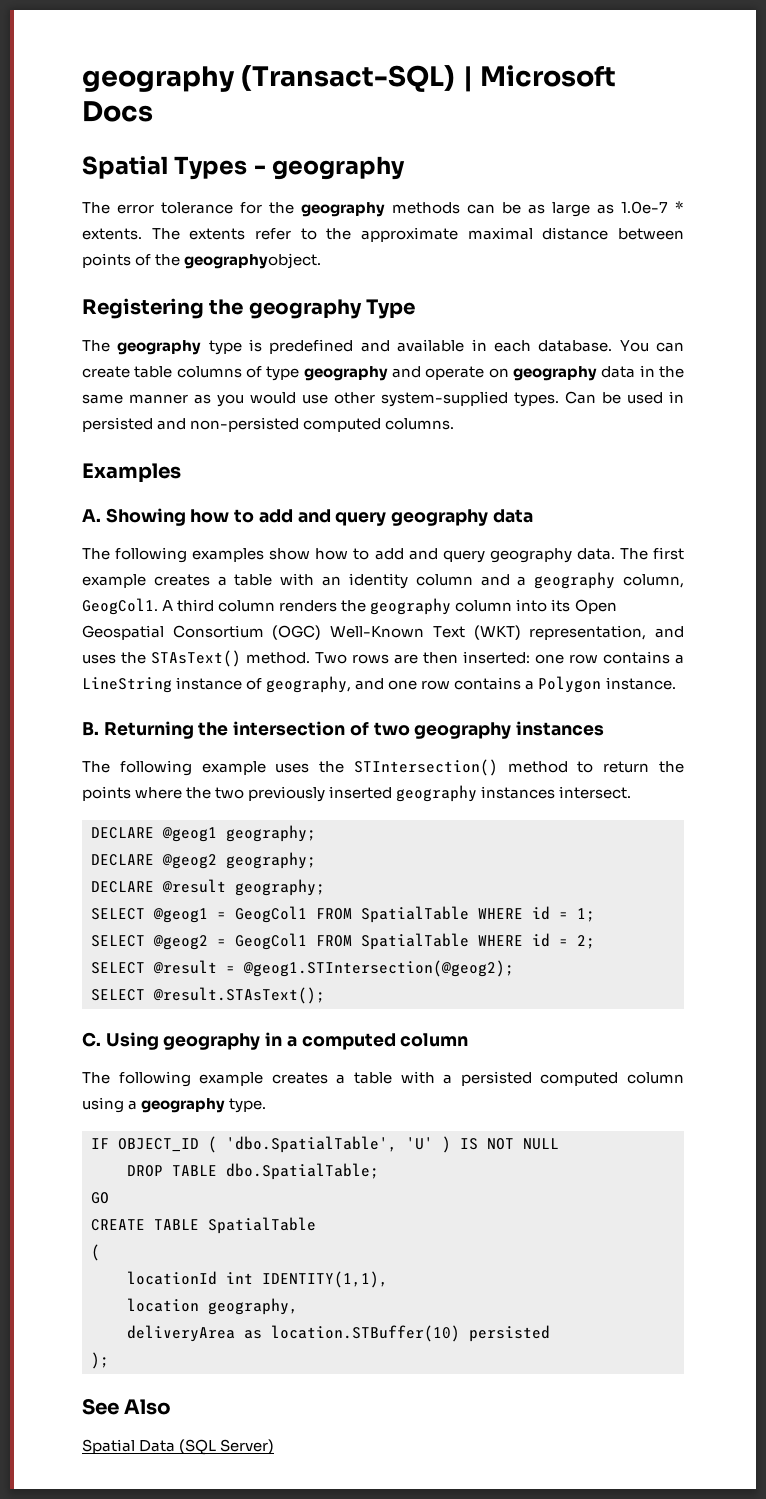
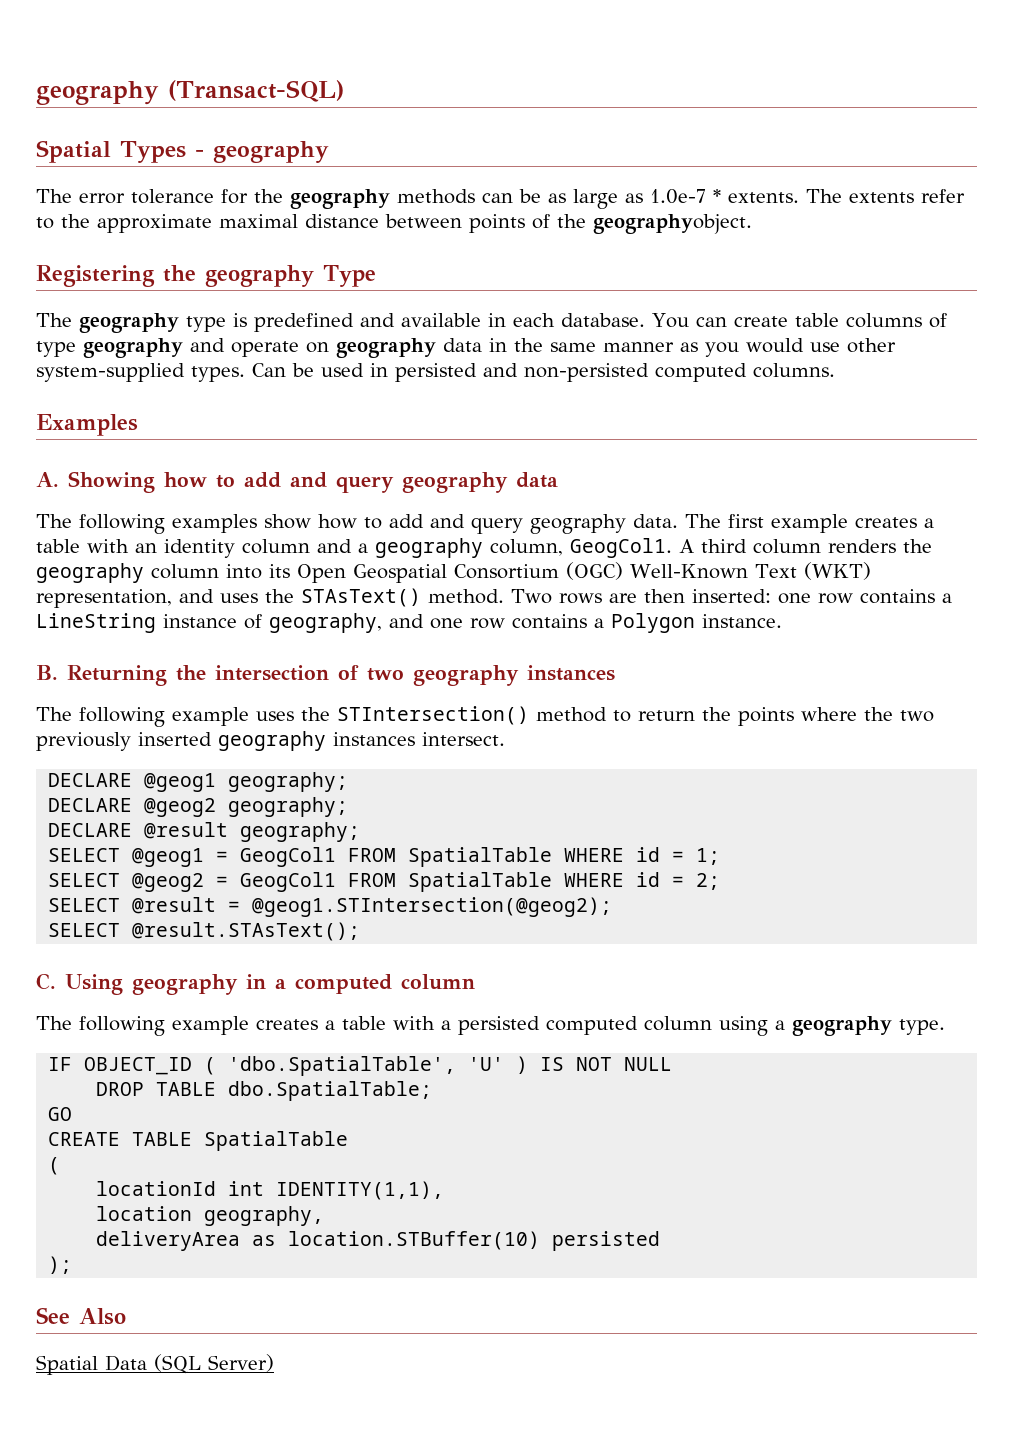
[462,65,616,92] [82,101,153,122] | Microsoft Docs -> (344, 91) none

